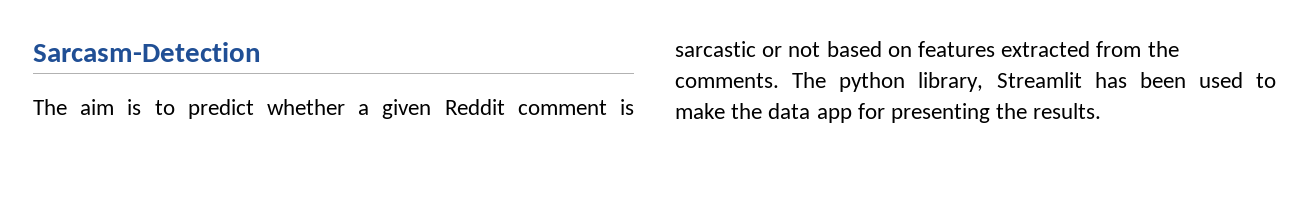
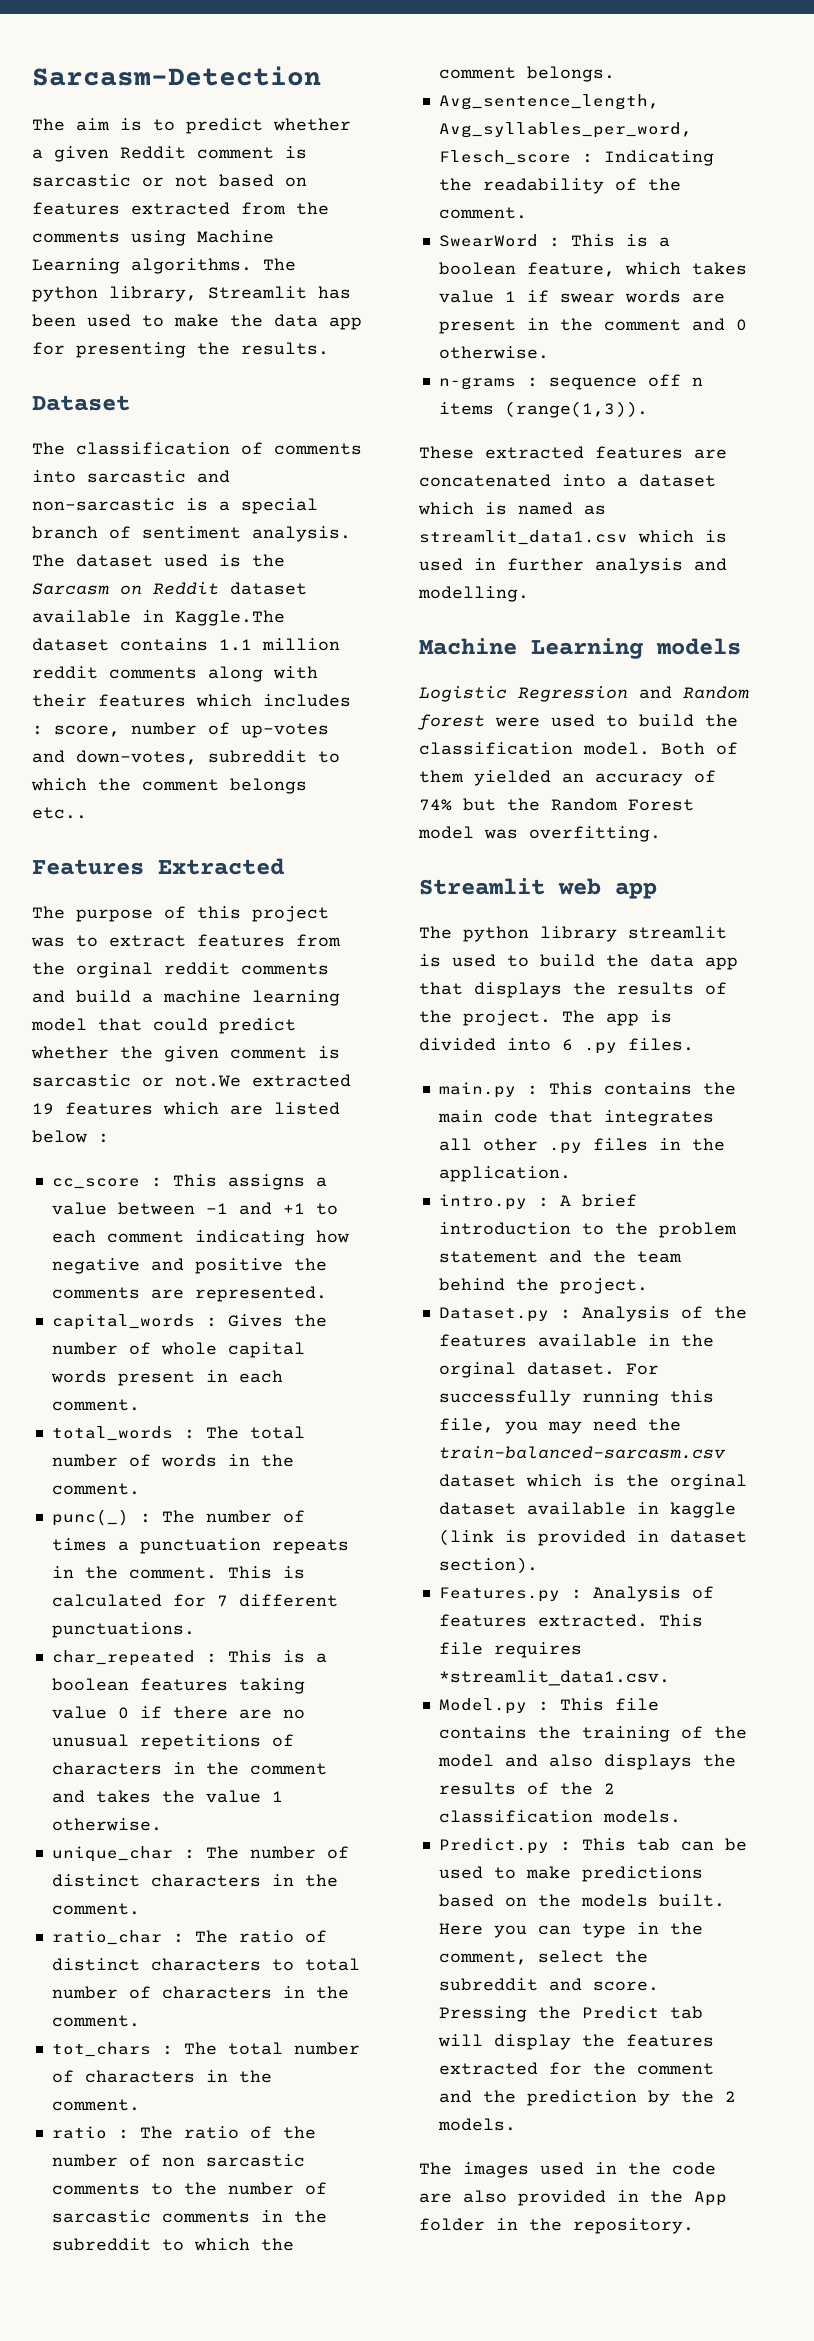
[675,73,779,88] comments. -> [32,230,274,246] [32,258,252,274] comments using Machine Learning algorithms.
(1102, 111) none -> [32,395,130,411] [32,442,362,455] [32,470,230,483] [32,498,318,514] [32,526,351,542] [32,554,285,567] [32,582,307,595] [32,610,285,626] [32,638,340,651] [32,666,318,682] [32,694,351,707] [32,722,329,738] [32,750,340,765] [31,778,307,794] [32,807,87,819] [32,858,284,875] [32,906,329,922] [31,934,341,947] [32,962,329,978] [32,990,340,1006] [31,1018,296,1034] [31,1046,340,1062] [32,1074,351,1087] [32,1102,340,1115] [32,1130,109,1143] [51,1174,327,1190] [51,1202,338,1215] [51,1230,349,1246] [51,1258,327,1274] [51,1286,327,1302] [51,1314,327,1330] [51,1342,305,1358] [50,1370,283,1386] [51,1399,140,1411] [51,1426,305,1441] [51,1454,294,1467] [51,1483,140,1495] [51,1509,305,1526] [51,1538,349,1554] [51,1566,305,1579] [51,1594,338,1607] [51,1622,195,1638] [51,1650,327,1666] [51,1678,305,1694] [51,1706,305,1719] [51,1734,294,1750] [51,1762,327,1775] [51,1790,283,1803] [51,1818,162,1831] [51,1846,349,1862] [51,1874,338,1887] [51,1903,140,1915] [51,1930,327,1945] [51,1958,360,1971] [51,1986,349,1999] [51,2015,140,2027] [51,2042,360,2057] [51,2070,272,2083] [51,2099,140,2111] [51,2126,316,2139] [51,2154,305,2167] [51,2182,327,2195] [51,2210,327,2223] [51,2238,294,2251] [438,66,615,82] [438,94,659,110] [438,122,692,138] [438,150,714,166] [438,178,681,194] [438,207,527,219] [438,234,670,247] [438,262,747,277] [438,290,725,303] [438,318,747,334] [438,346,549,359] [438,374,703,390] [438,401,648,418] [419,446,727,459] [419,474,716,487] [418,502,606,515] [419,530,727,545] [419,558,727,574] [418,586,529,602] [419,638,741,659] [419,686,749,702] [417,714,738,730] [419,742,738,755] [419,770,716,786] [419,798,694,811] [418,826,661,842] [419,878,657,899] [419,926,727,942] [419,954,738,970] [419,982,727,998] [419,1010,672,1026] [419,1038,694,1054] [438,1082,736,1098] [437,1110,714,1126] [438,1138,725,1154] [438,1166,571,1182] [438,1194,637,1210] [438,1222,737,1238] [438,1250,682,1263] [438,1278,648,1294] [438,1306,747,1322] [438,1334,714,1347] [438,1362,659,1378] [438,1390,714,1406] [438,1418,681,1434] [438,1446,726,1459] [438,1474,747,1490] [438,1502,736,1518] [438,1529,747,1546] [438,1557,538,1574] [438,1586,714,1602] [438,1614,703,1627] [438,1642,582,1658] [438,1670,670,1686] [438,1698,659,1714] [438,1726,747,1742] [437,1754,736,1770] [438,1782,615,1795] [438,1810,681,1823] [438,1838,747,1854] [438,1866,703,1882] [438,1894,725,1907] [438,1922,703,1938] [438,1950,648,1965] [438,1978,659,1991] [438,2006,703,2022] [437,2034,714,2050] [438,2062,714,2075] [438,2090,736,2106] [437,2118,516,2131] [419,2162,716,2178] [419,2190,727,2206] [419,2218,694,2234] // Dataset // The classification of comments into sarcastic and non-sarcastic is a special branch of sentiment analysis. The dataset used is the Sarcasm on Reddit dataset available in Kaggle.The dataset contains 1.1 million reddit comments along with their features which includes : score, number of up-votes and down-votes, subreddit to which the comment belongs etc.. // Features Extracted // The purpose of this project was to extract features from the orginal reddit comments and build a machine learning model that could predict whether the given comment is sarcastic or not.We extracted 19 features which are listed below : // cc_score : This assigns a value between -1 and +1 to each comment indicating how negative and positive the comments are represented. // capital_words : Gives the number of whole capital words present in each comment. // total_words : The total number of words in the comment. // punc(_) : The number of times a punctuation repeats in the comment. This is calculated for 7 different punctuations. // char_repeated : This is a boolean features taking value 0 if there are no unusual repetitions of characters in the comment and takes the value 1 otherwise. // unique_char : The number of distinct characters in the comment. // ratio_char : The ratio of distinct characters to total number of characters in the comment. // tot_chars : The total number of characters in the comment. // ratio : The ratio of the number of non sarcastic comments to the number of sarcastic comments in the subreddit to which the comment belongs. // Avg_sentence_length, Avg_syllables_per_word, Flesch_score : Indicating the readability of the comment. // SwearWord : This is a boolean feature, which takes value 1 if swear words are present in the comment and 0 otherwise. // n-grams : sequence off n items (range(1,3)). // These extracted features are concatenated into a dataset which is named as streamlit_data1.csv which is used in further analysis and modelling. // Machine Learning models // Logistic Regression and Random forest were used to build the classification model. Both of them yielded an accuracy of 74% but the Random Forest model was overfitting. // Streamlit web app // The python library streamlit is used to build the data app that displays the results of the project. The app is divided into 6 .py files. // main.py : This contains the main code that integrates all other .py files in the application. // intro.py : A brief introduction to the problem statement and the team behind the project. // Dataset.py : Analysis of the features available in the orginal dataset. For successfully running this file, you may need the train-balanced-sarcasm.csv dataset which is the orginal dataset available in kaggle (link is provided in dataset section). // Features.py : Analysis of features extracted. This file requires *streamlit_data1.csv. // Model.py : This file contains the training of the model and also displays the results of the 2 classification models. // Predict.py : This tab can be used to make predictions based on the models built. Here you can type in the comment, select the subreddit and score. Pressing the Predict tab will display the features extracted for the comment and the prediction by the 2 models. // The images used in the code are also provided in the App folder in the repository.

